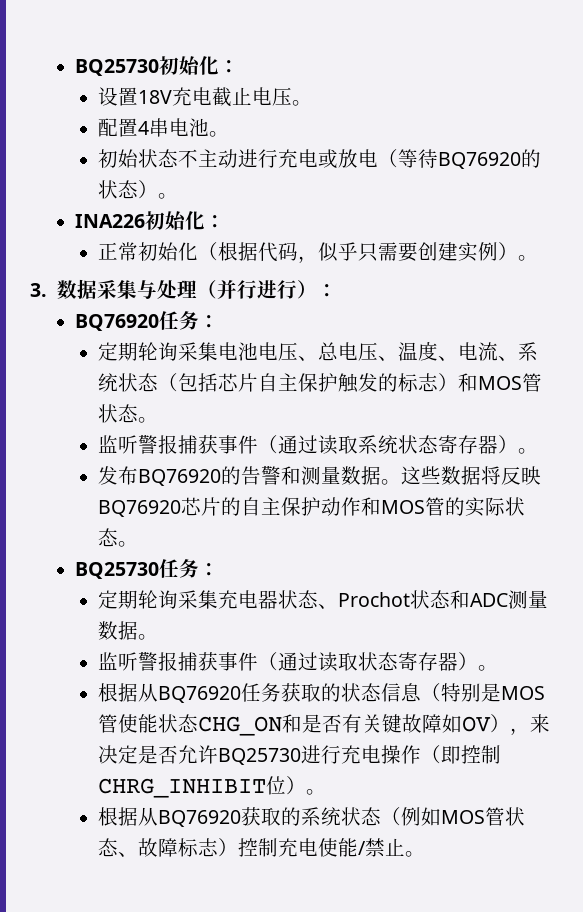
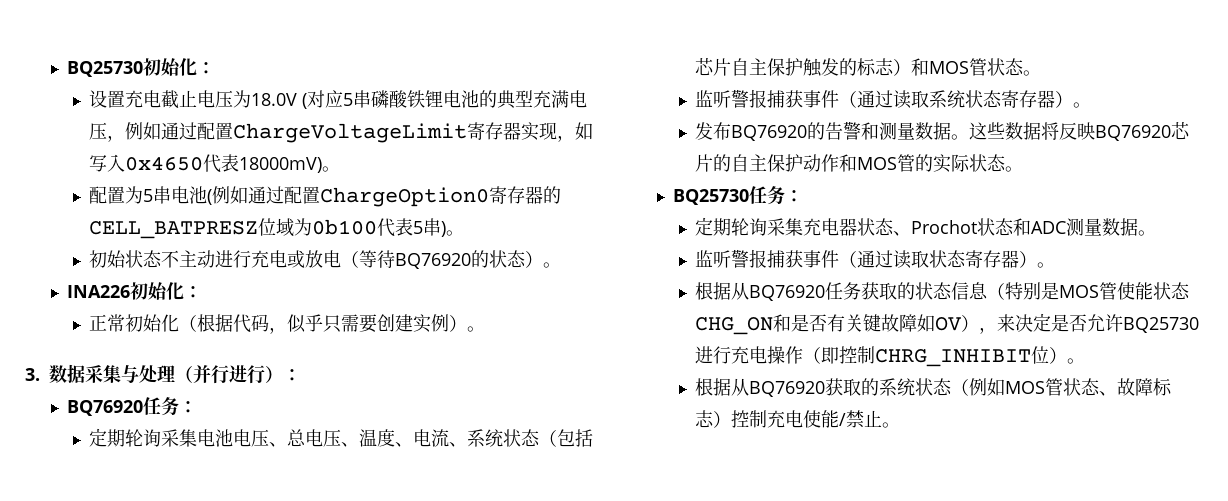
[137,90,172,104] 18V -> (125, 99) none
[291,100,312,106] [97,118,209,137] 。 // 配置4串电池 -> [232,90,587,109] [88,122,593,143] [88,154,340,173] [88,186,561,207] [88,218,446,239] 为18.0V (对应5串磷酸铁锂电池的典型充满电压，例如通过配置ChargeVoltageLimit寄存器实现，如写入0x4650代表18000mV)。 // 配置为5串电池(例如通过配置ChargeOption0寄存器的CELL_BATPRESZ位域为0b100代表5串)

